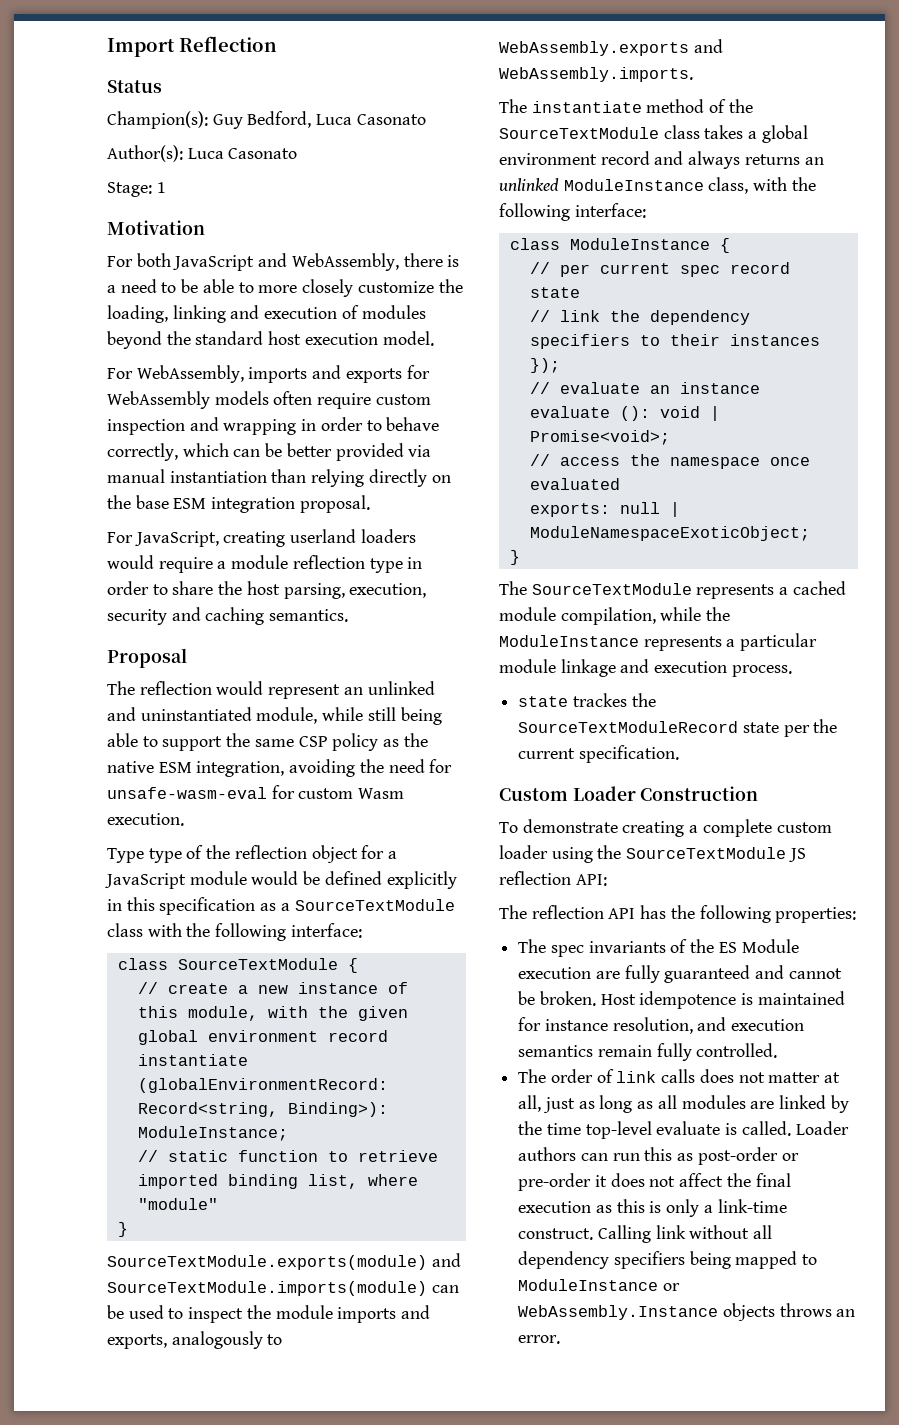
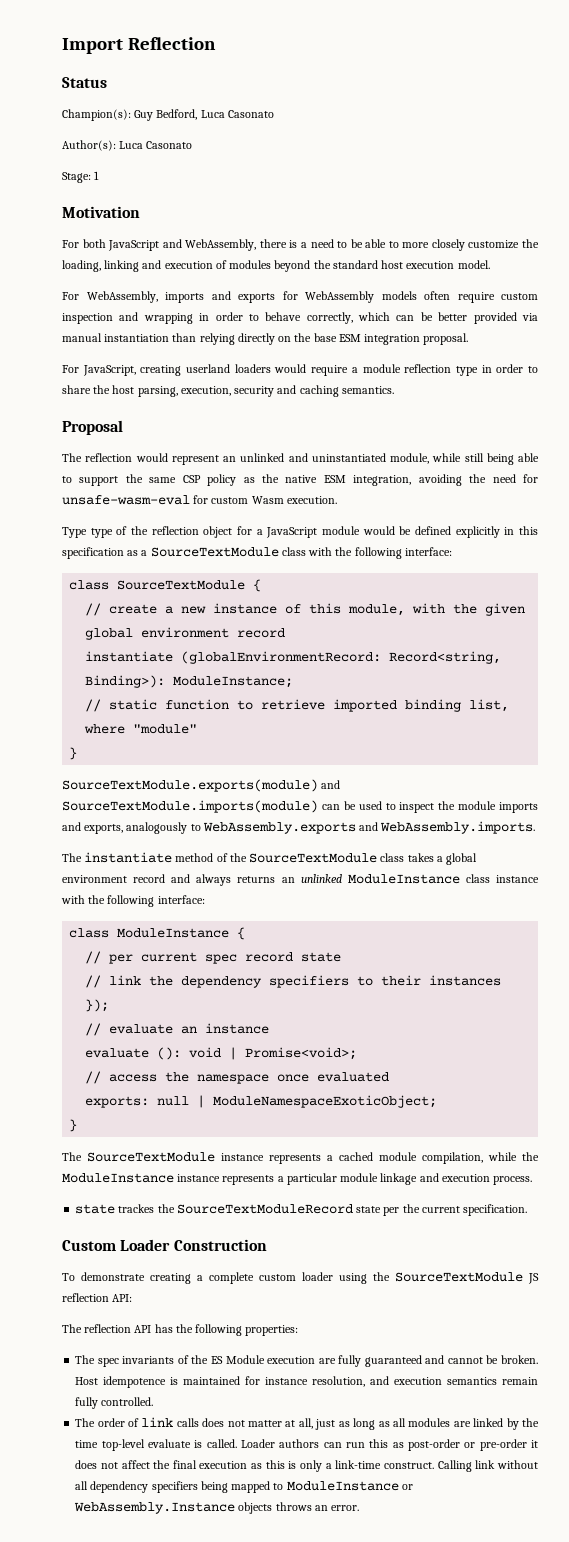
[708,177,749,194] class, -> [465,874,539,883] class instance
(692, 589) none -> [221,1153,264,1161] instance
(639, 641) none -> [177,1174,221,1182] instance

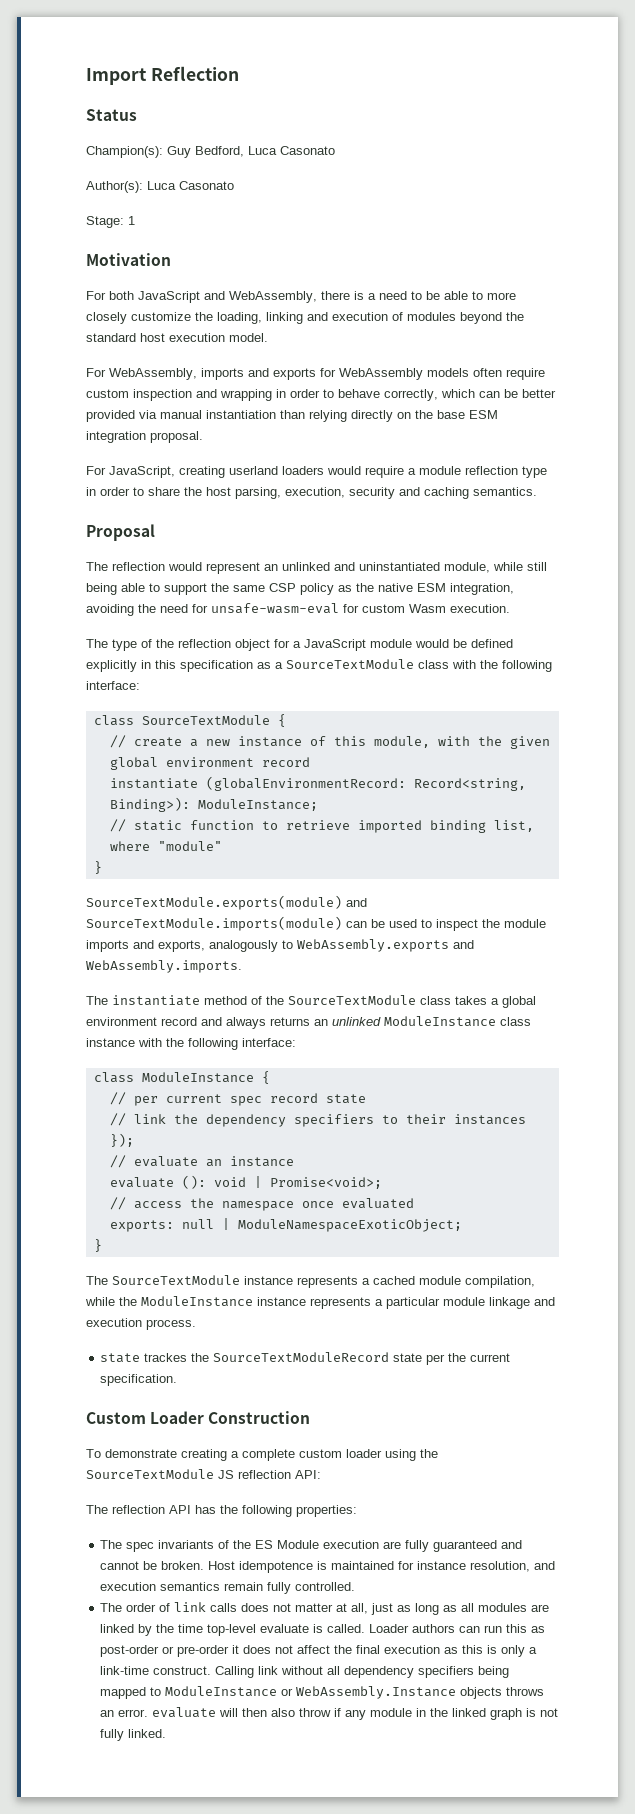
[62,527,87,538] Type -> [86,639,108,648] The
(360, 1508) none -> [152,1707,559,1720] [100,1729,167,1741] evaluate will then also throw if any module in the linked graph is not fully linked.

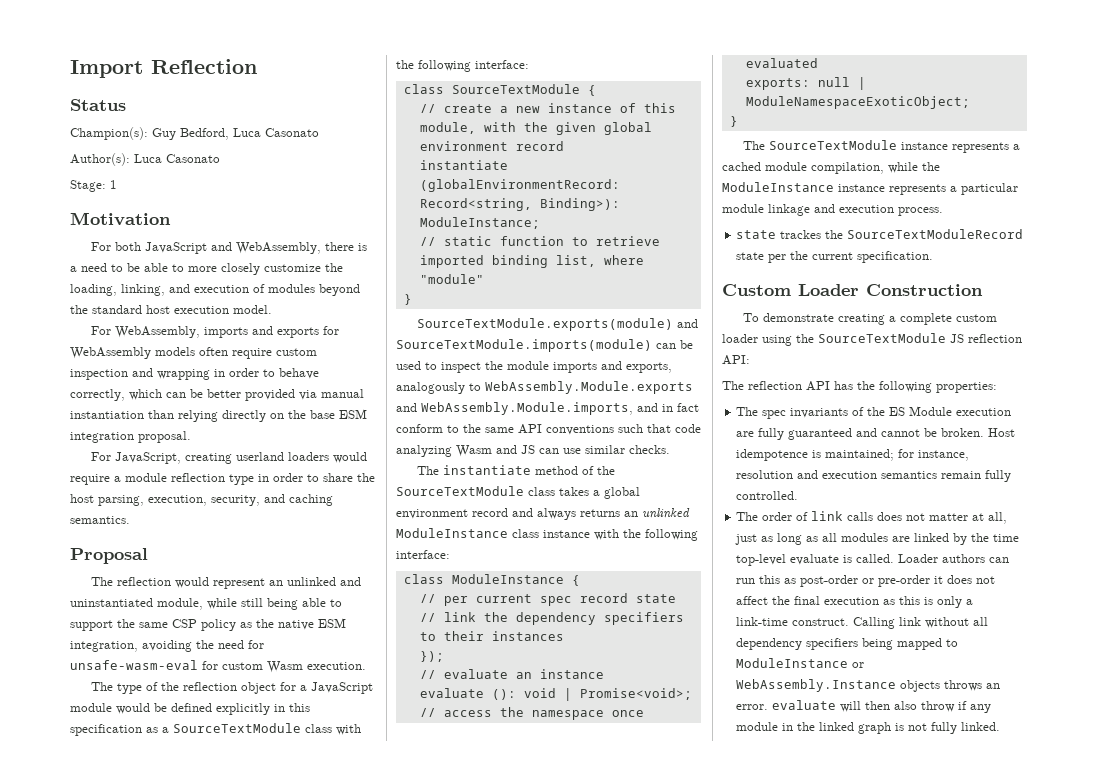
[266,312,303,324] linking -> [121,284,165,296] linking,
[349,487,395,499] security -> [211,495,260,506] security,
[297,939,474,952] [86,960,242,973] WebAssembly.exports and WebAssembly.imports. -> [485,381,693,394] [396,402,699,415] [396,424,701,435] [396,445,670,457] WebAssembly.Module.exports and WebAssembly.Module.imports, and in fact conform to the same API conventions such that code analyzing Wasm and JS can use similar checks.
[331,1561,531,1572] maintained for instance resolution, -> [825,449,970,461] [736,470,794,479] maintained; for instance, resolution

